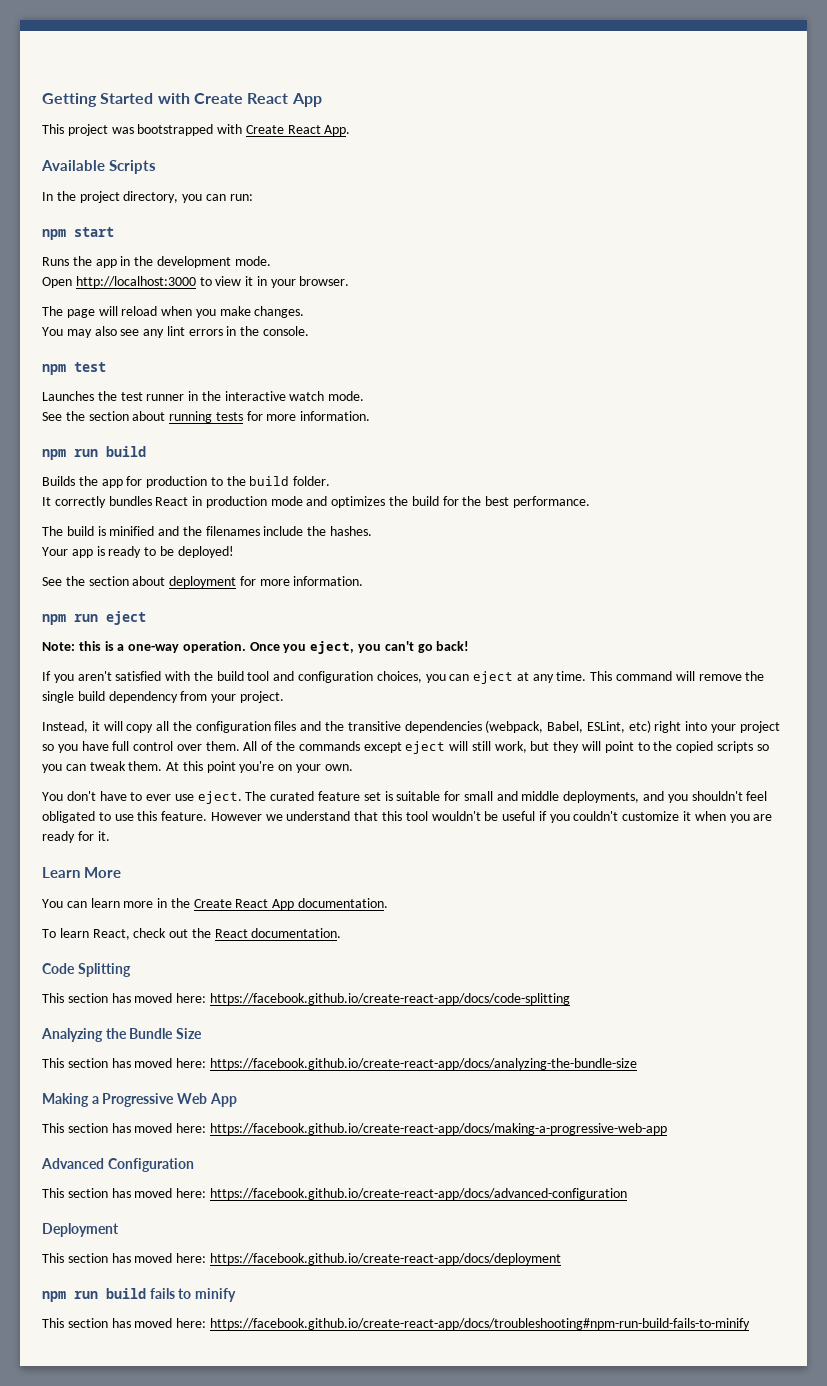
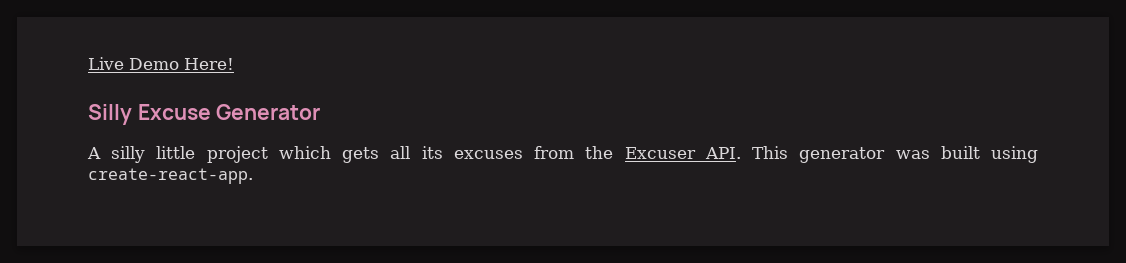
[42,93,322,107] [42,124,351,136] [41,160,156,174] [42,191,253,203] [42,227,114,240] [42,256,271,268] [42,276,350,288] [42,306,305,318] [42,326,310,338] [42,362,106,375] [42,391,365,401] [42,411,371,423] [42,446,146,460] [42,476,331,488] [42,496,590,508] [42,526,373,536] [42,546,234,558] [42,576,364,588] [42,611,146,625] [42,641,470,654] [42,671,765,684] [42,691,284,703] [42,720,780,733] [42,741,769,754] [42,761,353,773] [42,791,768,804] [42,811,773,823] [42,831,110,843] [42,867,121,878] [42,898,389,910] [42,928,342,940] [42,963,131,977] [42,993,570,1005] [41,1028,202,1042] [42,1058,637,1070] [42,1093,237,1107] [42,1123,667,1135] [41,1158,194,1172] [42,1188,627,1200] [42,1223,119,1237] [42,1253,561,1265] [42,1288,236,1302] [42,1318,750,1330] Getting Started with Create React App // This project was bootstrapped with Create React App. // Available Scripts // In the project directory, you can run: // npm start // Runs the app in the development mode. // Open http://localhost:3000 to view it in your browser. // The page will reload when you make changes. // You may also see any lint errors in the console. // npm test // Launches the test runner in the interactive watch mode. // See the section about running tests for more information. // npm run build // Builds the app for production to the build folder. // It correctly bundles React in production mode and optimizes the build for the best performance. // The build is minified and the filenames include the hashes. // Your app is ready to be deployed! // See the section about deployment for more information. // npm run eject // Note: this is a one-way operation. Once you eject, you can't go back! // If you aren't satisfied with the build tool and configuration choices, you can eject at any time. This command will remove the single build dependency from your project. // Instead, it will copy all the configuration files and the transitive dependencies (webpack, Babel, ESLint, etc) right into your project so you have full control over them. All of the commands except eject will still work, but they will point to the copied scripts so you can tweak them. At this point you're on your own. // You don't have to ever use eject. The curated feature set is suitable for small and middle deployments, and you shouldn't feel obligated to use this feature. However we understand that this tool wouldn't be useful if you couldn't customize it when you are ready for it. // Learn More // You can learn more in the Create React App documentation. // To learn React, check out the React documentation. // Code Splitting // This section has moved here: https://facebook.github.io/create-react-app/docs/code-splitting // Analyzing the Bundle Size // This section has moved here: https://facebook.github.io/create-react-app/docs/analyzing-the-bundle-size // Making a Progressive Web App // This section has moved here: https://facebook.github.io/create-react-app/docs/making-a-progressive-web-app // Advanced Configuration // This section has moved here: https://facebook.github.io/create-react-app/docs/advanced-configuration // Deployment // This section has moved here: https://facebook.github.io/create-react-app/docs/deployment // npm run build fails to minify // This section has moved here: https://facebook.github.io/create-react-app/docs/troubleshooting#npm-run-build-fails-to-minify -> [88,57,234,70] [88,104,321,125] [87,146,1039,163] [88,168,253,184] Live Demo Here! // Silly Excuse Generator // A silly little project which gets all its excuses from the Excuser API. This generator was built using create-react-app.

